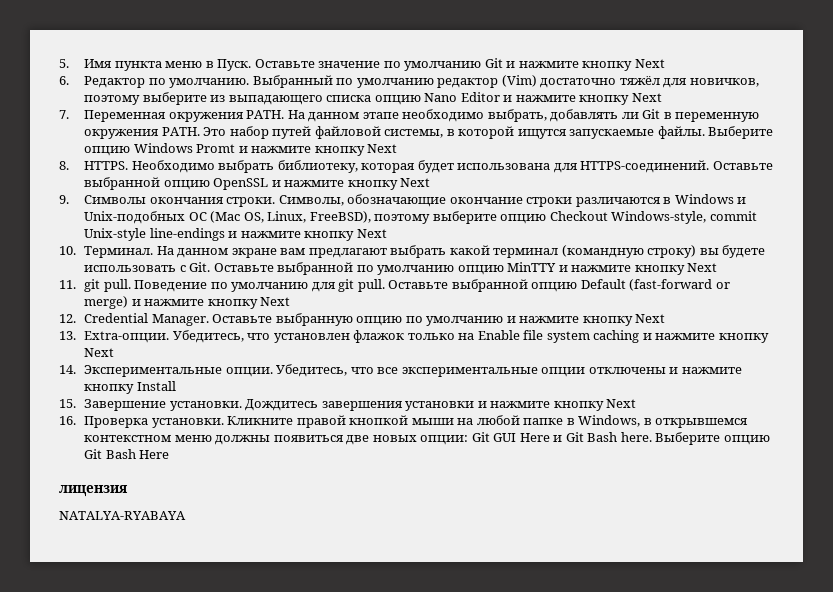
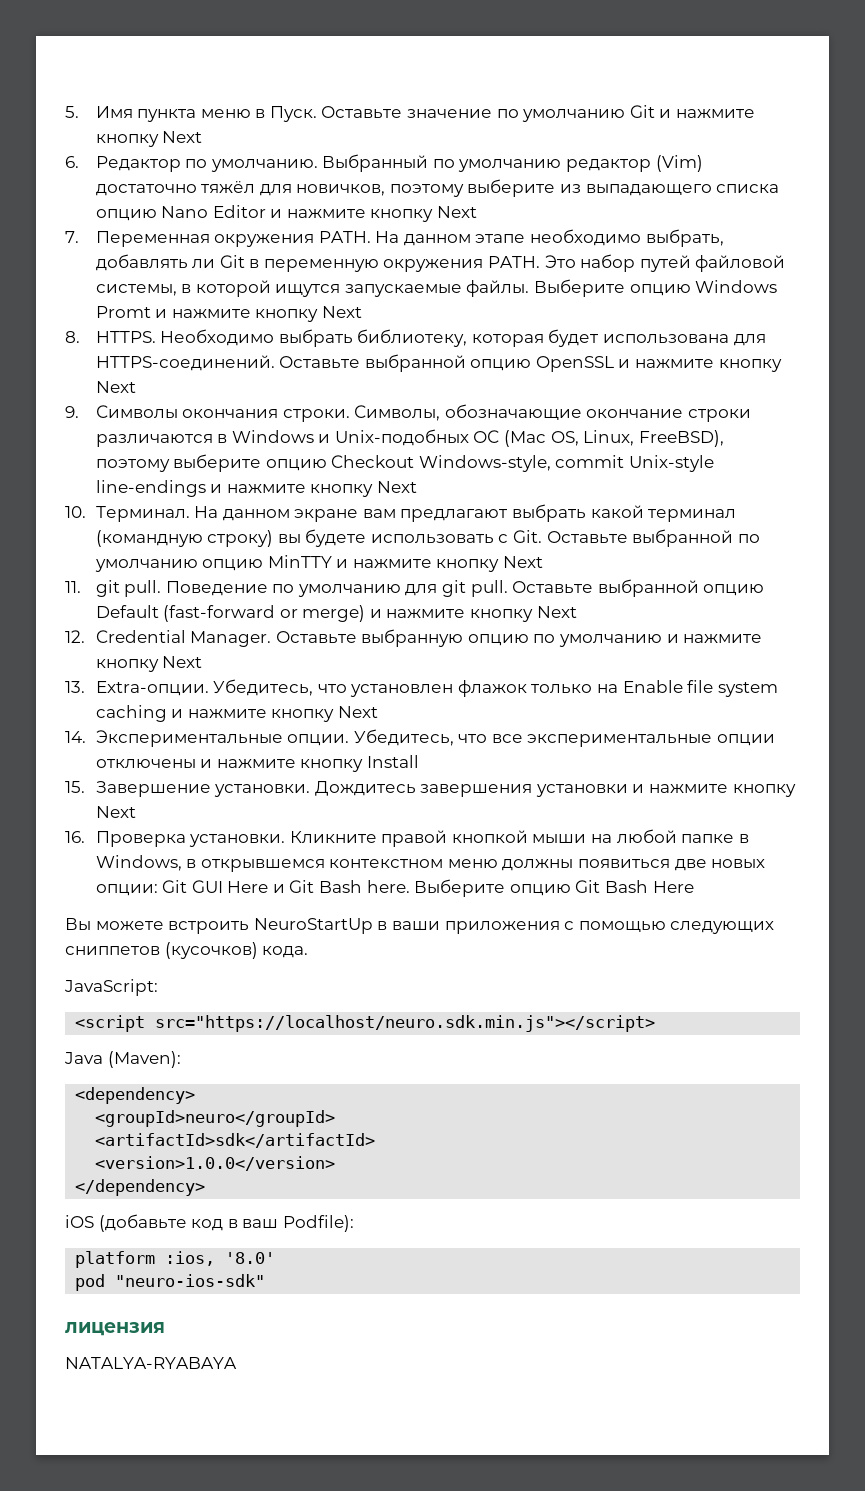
(170, 454) none -> [65,918,775,934] [65,942,309,959] [64,979,158,996] [75,1015,656,1032] [64,1051,181,1068] [75,1087,196,1104] [95,1110,336,1127] [95,1133,376,1148] [95,1156,336,1171] [75,1179,206,1196] [65,1214,354,1232] [75,1251,276,1268] [75,1274,266,1291] // Вы можете встроить NeuroStartUp в ваши приложения с помощью следующих сниппетов (кусочков) кода. // JavaScript: // <script src="https://localhost/neuro.sdk.min.js"></script> // Java (Maven): // <dependency> // <groupId>neuro</groupId> // <artifactId>sdk</artifactId> // <version>1.0.0</version> // </dependency> // iOS (добавьте код в ваш Podfile): // platform :ios, '8.0' // pod "neuro-ios-sdk"

